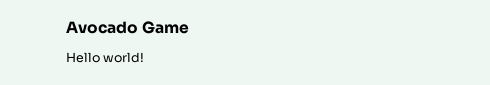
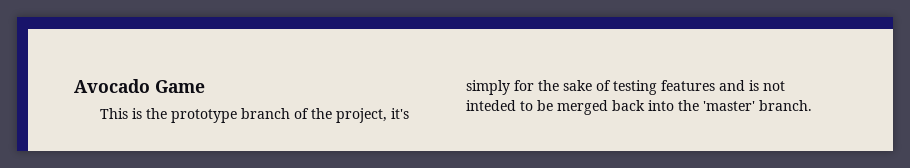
[66,52,145,63] Hello world! -> [100,108,410,123] [466,80,785,95] [466,100,812,115] This is the prototype branch of the project, it's simply for the sake of testing features and is not inteded to be merged back into the 'master' branch.

